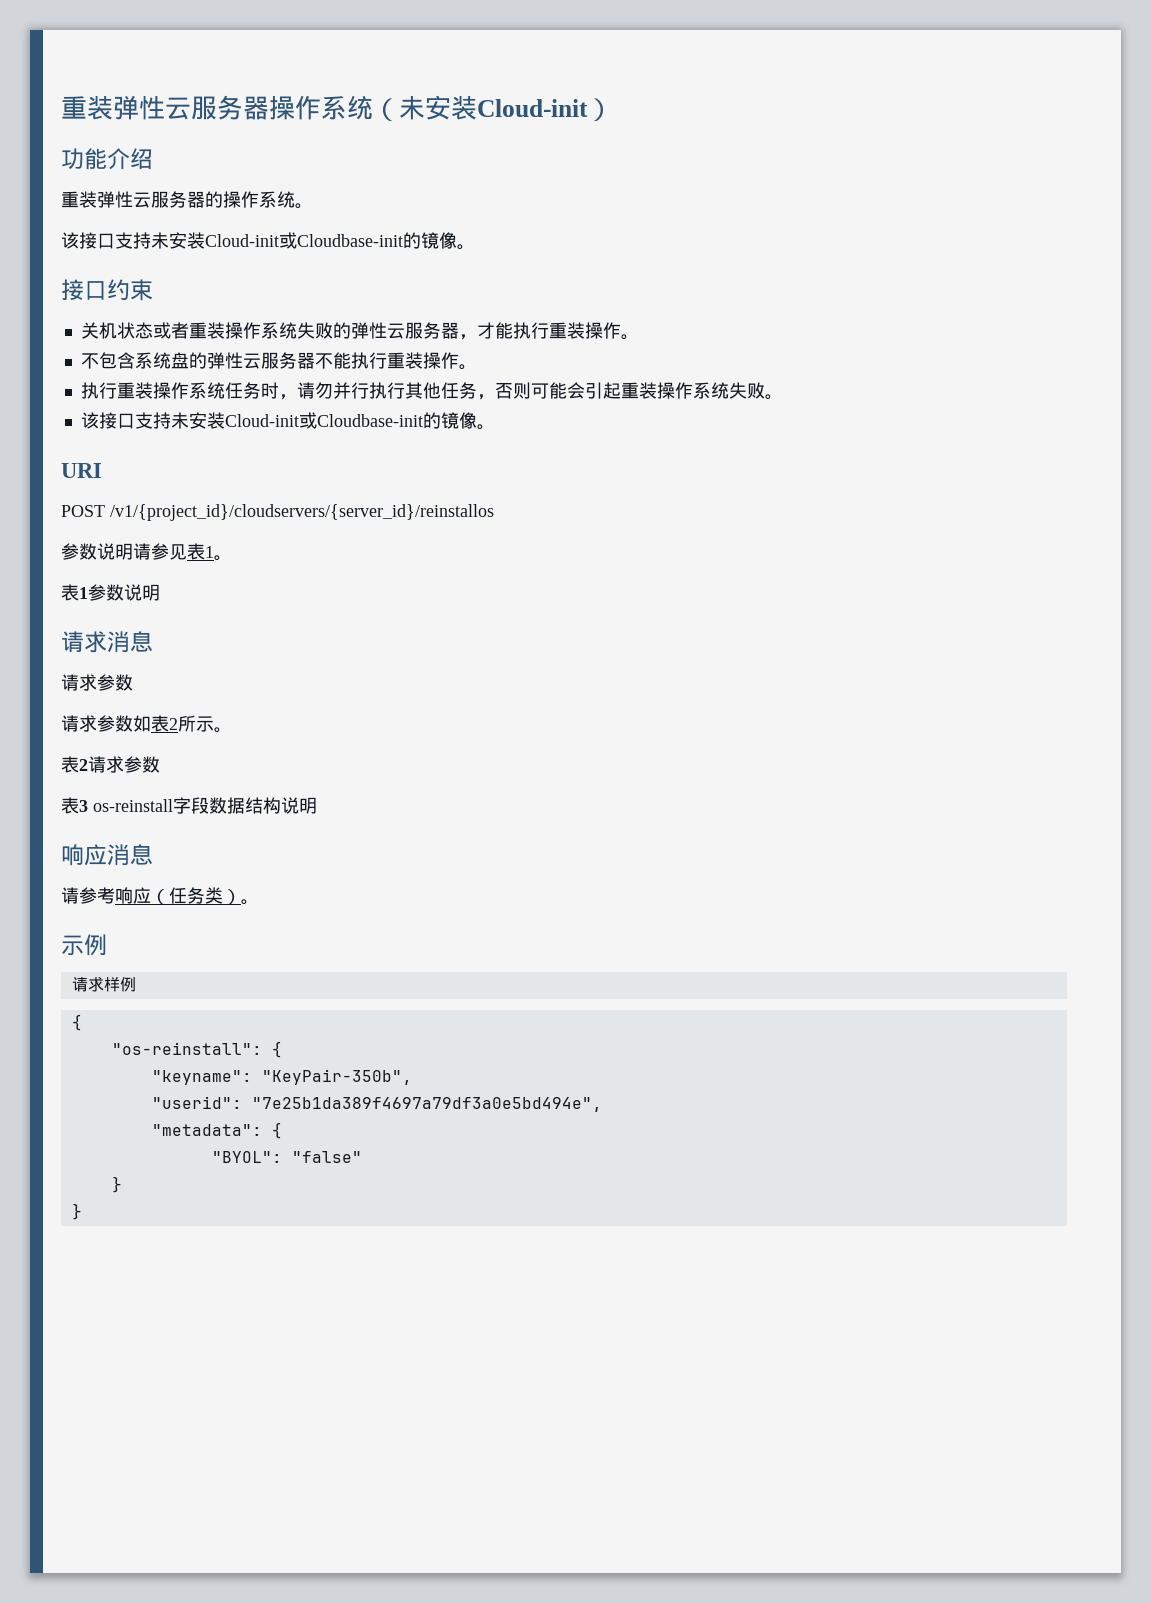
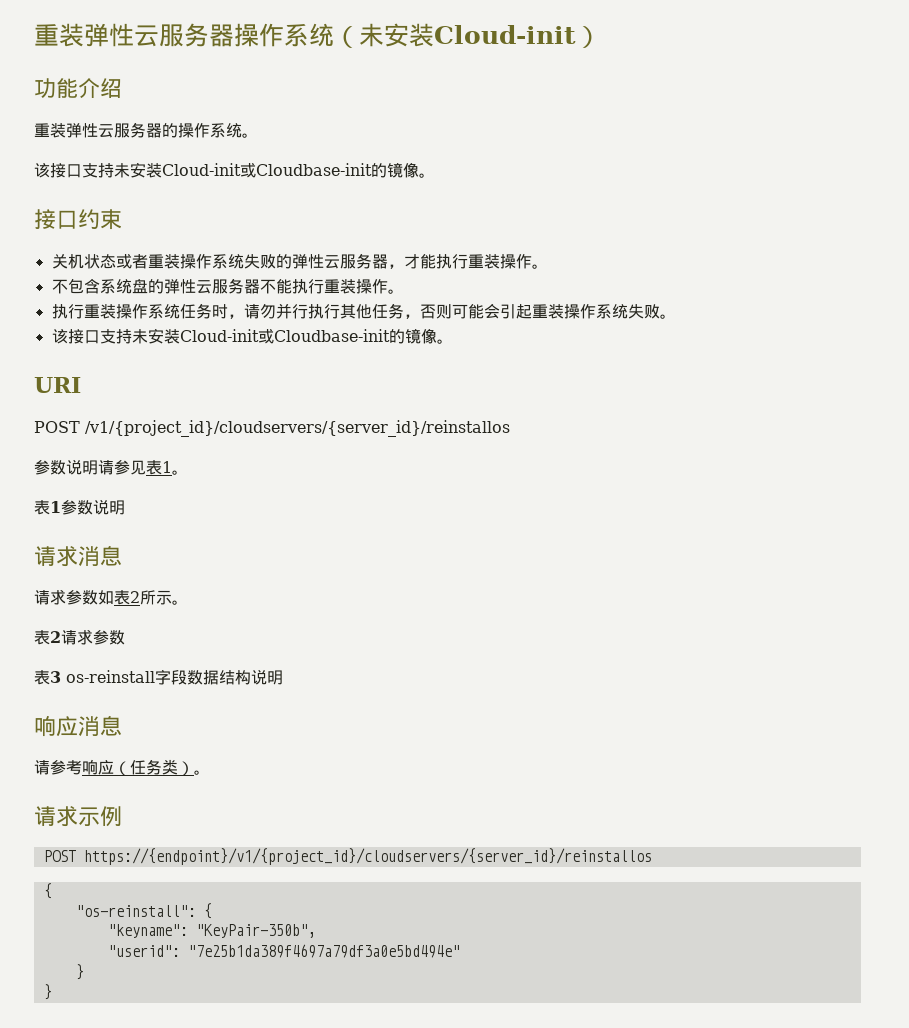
[61,715,133,732] // 请求参数 -> (98, 597) none
(259, 902) none -> [34,806,78,827] 请求
[71,976,136,992] 请求样例 -> [43,848,652,865] POST https://{endpoint}/v1/{project_id}/cloudservers/{server_id}/reinstallos
[251,1097,602,1112] [151,1122,282,1139] [211,1151,362,1163] "7e25b1da389f4697a79df3a0e5bd494e", // "metadata": { // "BYOL": "false" -> [187,944,460,958] "7e25b1da389f4697a79df3a0e5bd494e"

